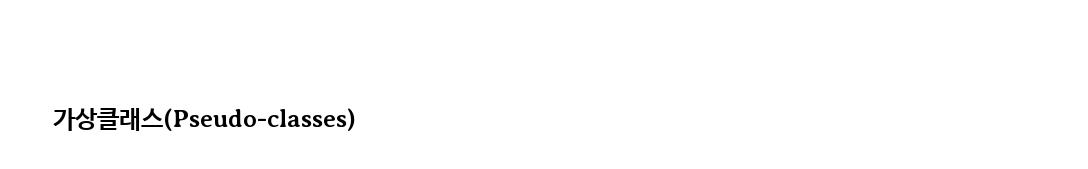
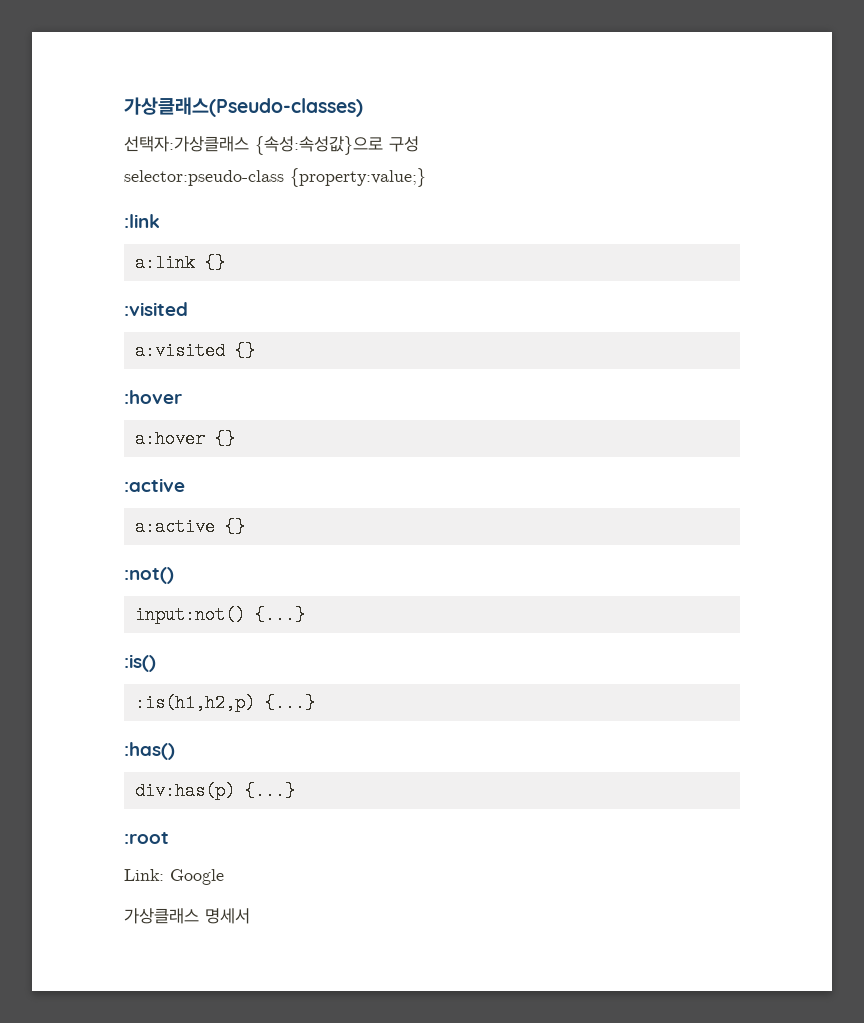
(356, 119) none -> [124,136,419,155] [124,168,426,187] [124,214,160,228] [134,254,225,272] [124,302,188,316] [134,342,255,360] [124,390,182,404] [134,430,235,448] [124,478,185,492] [134,518,245,536] [124,567,174,584] [134,606,305,624] [124,654,156,672] [134,694,315,712] [124,742,175,760] [134,782,295,800] [124,832,169,844] [124,869,224,885] [124,908,250,924] // 선택자:가상클래스 {속성:속성값}으로 구성 // selector:pseudo-class {property:value;} // :link // a:link {} // :visited // a:visited {} // :hover // a:hover {} // :active // a:active {} // :not() // input:not() {...} // :is() // :is(h1,h2,p) {...} // :has() // div:has(p) {...} // :root // Link: Google // 가상클래스 명세서

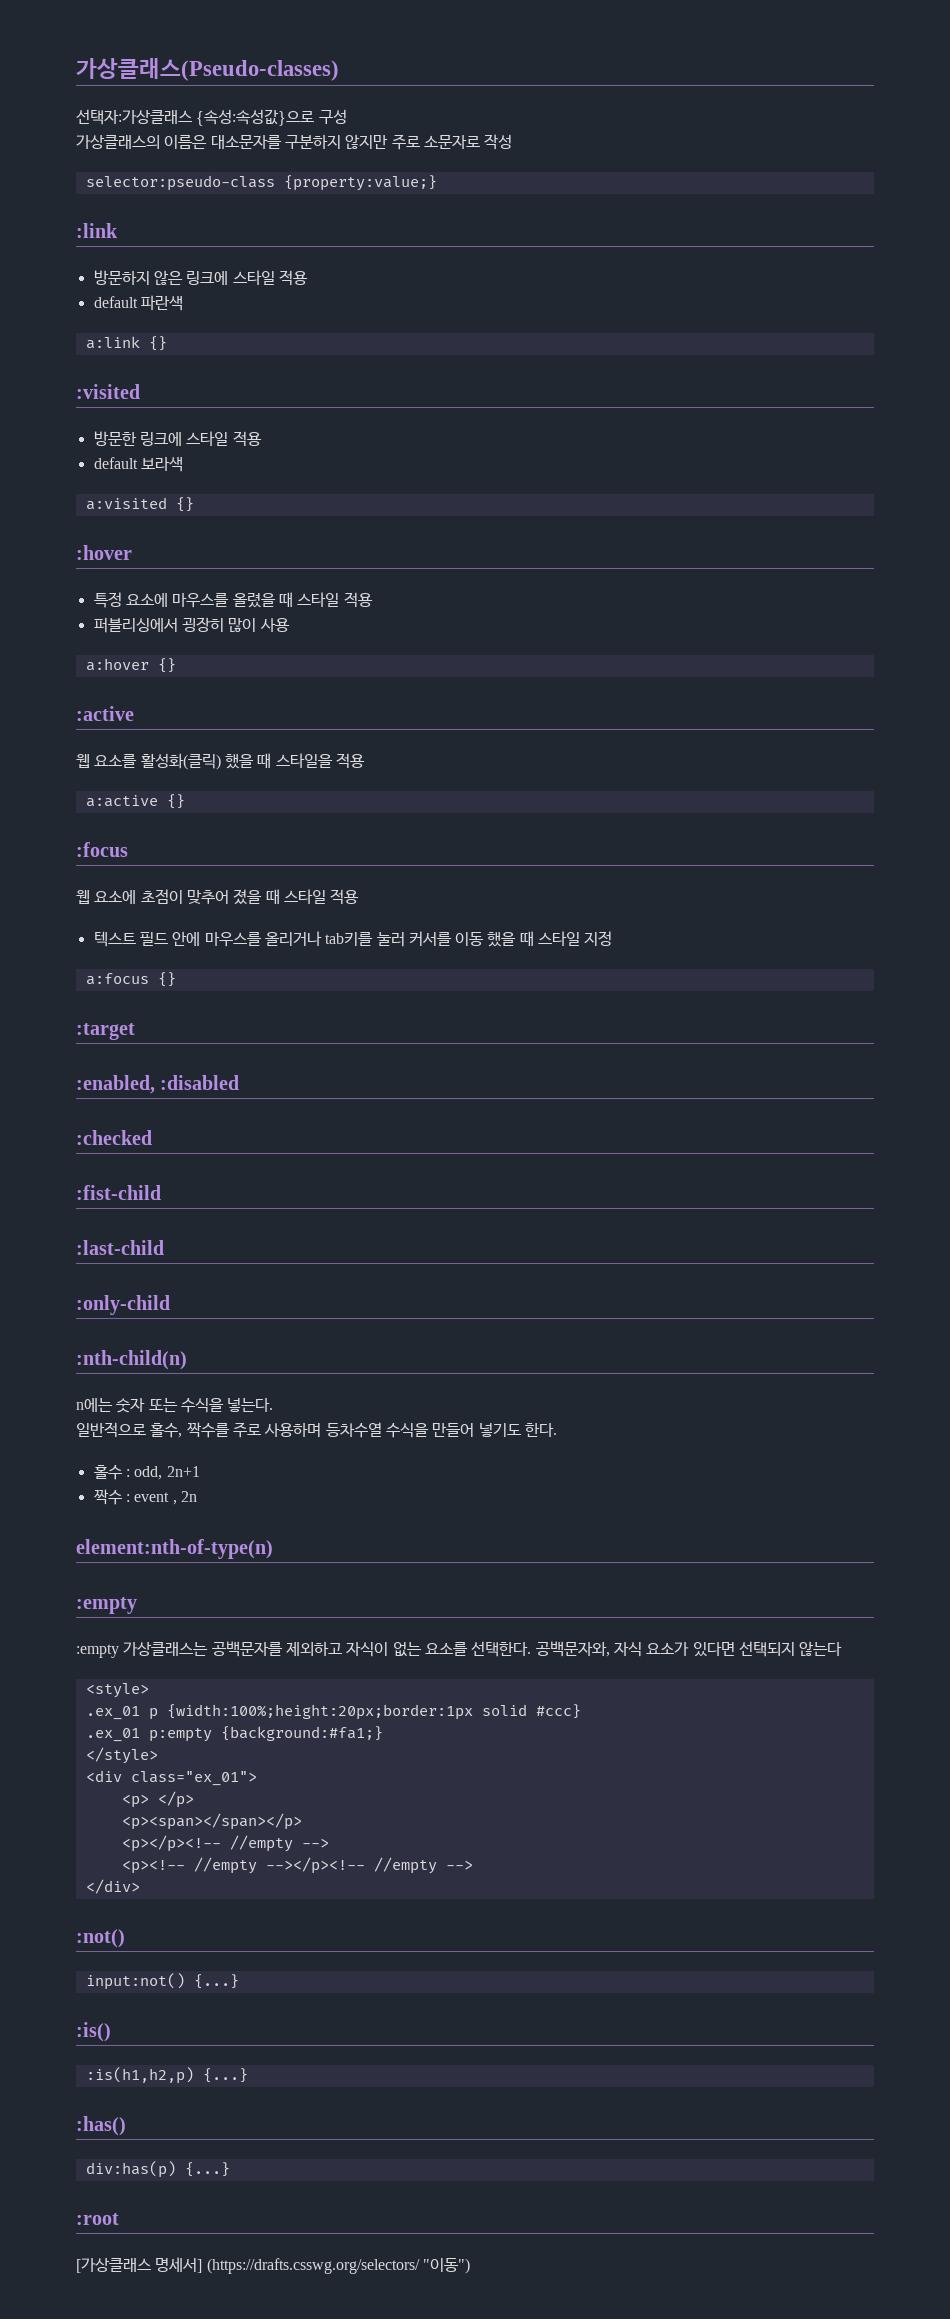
[124,168,426,187] [124,214,160,228] [134,254,225,272] [124,302,188,316] [134,342,255,360] [124,390,182,404] [134,430,235,448] [124,478,185,492] [134,518,245,536] selector:pseudo-class {property:value;} // :link // a:link {} // :visited // a:visited {} // :hover // a:hover {} // :active // a:active {} -> [76,134,513,150] [85,175,437,191] [76,223,118,238] [93,270,308,286] [93,295,183,311] [85,336,167,351] [76,384,140,399] [93,431,262,447] [93,457,183,472] [85,497,194,512] [76,545,132,560] [93,592,373,608] [93,617,290,633] [85,658,176,673] [76,706,134,721] [76,753,365,770] [85,794,185,809] [76,842,128,857] [76,889,360,905] [93,931,613,947] [85,972,176,987] [76,1023,135,1040] [76,1075,240,1094] [76,1130,152,1145] [76,1185,161,1200] [76,1240,164,1255] [76,1295,170,1315] [76,1350,187,1370] [76,1398,274,1413] [76,1422,557,1438] [93,1465,200,1480] [93,1489,197,1505] [76,1539,273,1559] [76,1597,137,1614] [76,1641,843,1658] [85,1683,149,1698] [85,1704,581,1720] [85,1726,383,1742] [85,1747,158,1764] [85,1770,257,1786] [121,1791,194,1808] [121,1813,302,1830] [121,1835,329,1852] [121,1857,473,1874] [85,1879,140,1894] 가상클래스의 이름은 대소문자를 구분하지 않지만 주로 소문자로 작성 // selector:pseudo-class {property:value;} // :link // 방문하지 않은 링크에 스타일 적용 // default 파란색 // a:link {} // :visited // 방문한 링크에 스타일 적용 // default 보라색 // a:visited {} // :hover // 특정 요소에 마우스를 올렸을 때 스타일 적용 // 퍼블리싱에서 굉장히 많이 사용 // a:hover {} // :active // 웹 요소를 활성화(클릭) 했을 때 스타일을 적용 // a:active {} // :focus // 웹 요소에 초점이 맞추어 졌을 때 스타일 적용 // 텍스트 필드 안에 마우스를 올리거나 tab키를 눌러 커서를 이동 했을 때 스타일 지정 // a:focus {} // :target // :enabled, :disabled // :checked // :fist-child // :last-child // :only-child // :nth-child(n) // n에는 숫자 또는 수식을 넣는다. // 일반적으로 홀수, 짝수를 주로 사용하며 등차수열 수식을 만들어 넣기도 한다. // 홀수 : odd, 2n+1 // 짝수 : event , 2n // element:nth-of-type(n) // :empty // :empty 가상클래스는 공백문자를 제외하고 자식이 없는 요소를 선택한다. 공백문자와, 자식 요소가 있다면 선택되지 않는다 // <style> // .ex_01 p {width:100%;height:20px;border:1px solid #ccc} // .ex_01 p:empty {background:#fa1;} // </style> // <div class="ex_01"> // <p> </p> // <p><span></span></p> // <p></p><!-- //empty --> // <p><!-- //empty --></p><!-- //empty --> // </div>
[124,869,224,885] [124,908,250,924] Link: Google // 가상클래스 명세서 -> [76,2257,470,2274] [가상클래스 명세서] (https://drafts.csswg.org/selectors/ "이동")

